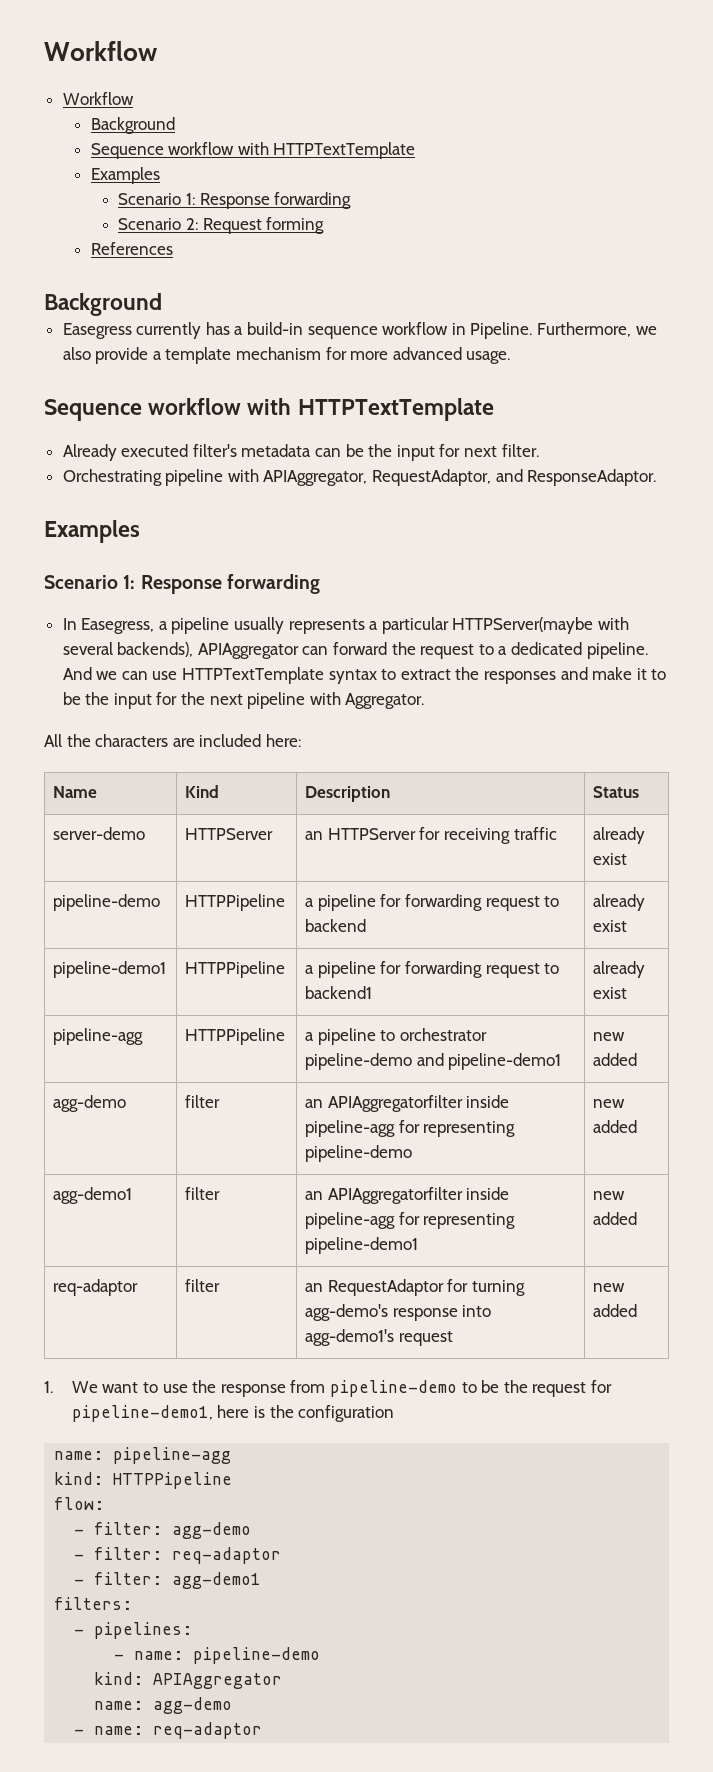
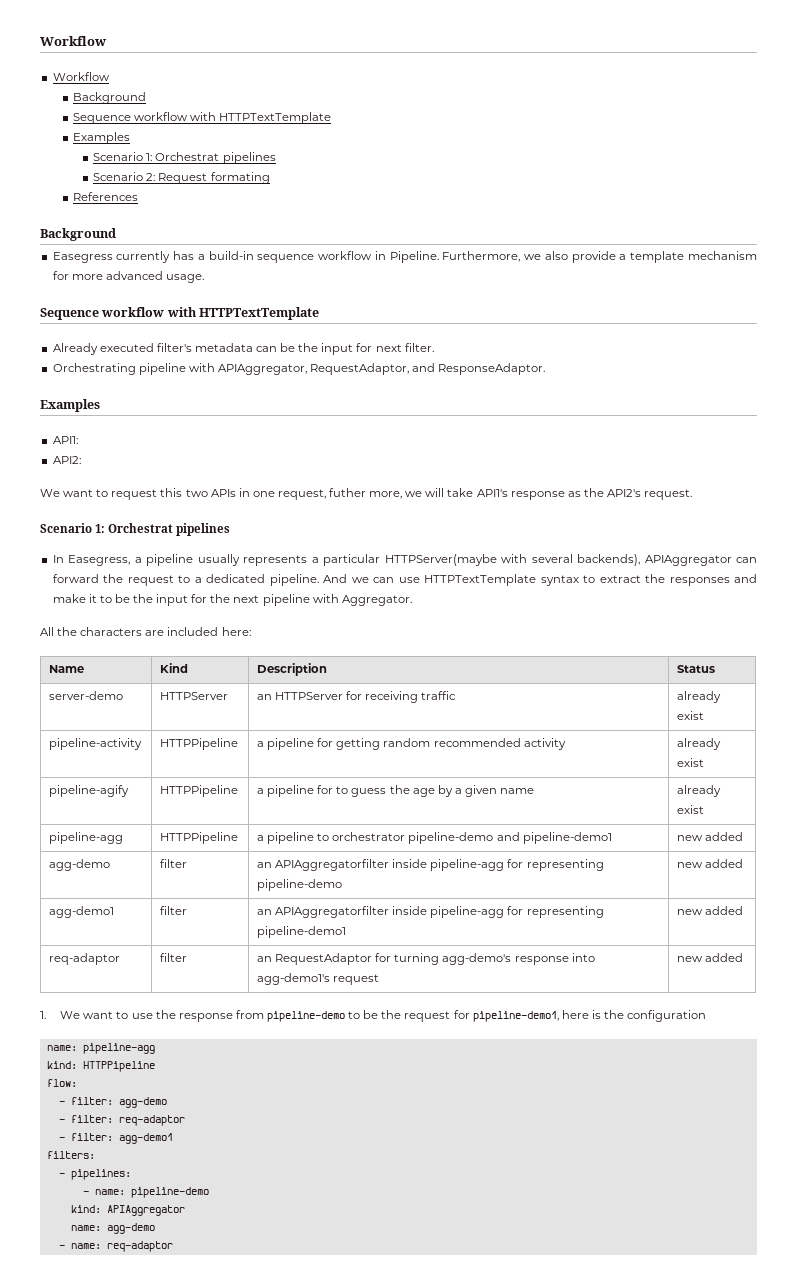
[199,192,352,209] Response forwarding -> [155,152,276,164] Orchestrat pipelines
[266,217,325,234] forming -> [210,172,270,184] formating
[44,574,320,594] // Scenario 1: Response forwarding -> [52,436,78,444] [52,456,81,464] [40,488,693,500] [40,523,231,536] // API1: // API2: // We want to request this two APIs in one request, futher more, we will take API1's response as the API2's request. // Scenario 1: Orchestrat pipelines
[53,894,161,911] [185,894,286,911] [305,894,560,911] [305,919,367,932] [593,894,646,911] [593,920,628,932] [53,961,167,978] [185,961,286,978] [305,961,560,978] [305,986,373,999] pipeline-demo | HTTPPipeline | a pipeline for forwarding request to backend | already exist // pipeline-demo1 | HTTPPipeline | a pipeline for forwarding request to backend1 -> [49,738,143,750] [160,738,239,750] [257,738,566,750] [677,738,722,750] [677,758,705,767] [49,785,130,797] [160,785,239,797] [257,785,535,797] pipeline-activity | HTTPPipeline | a pipeline for getting random recommended activity | already exist // pipeline-agify | HTTPPipeline | a pipeline for to guess the age by a given name

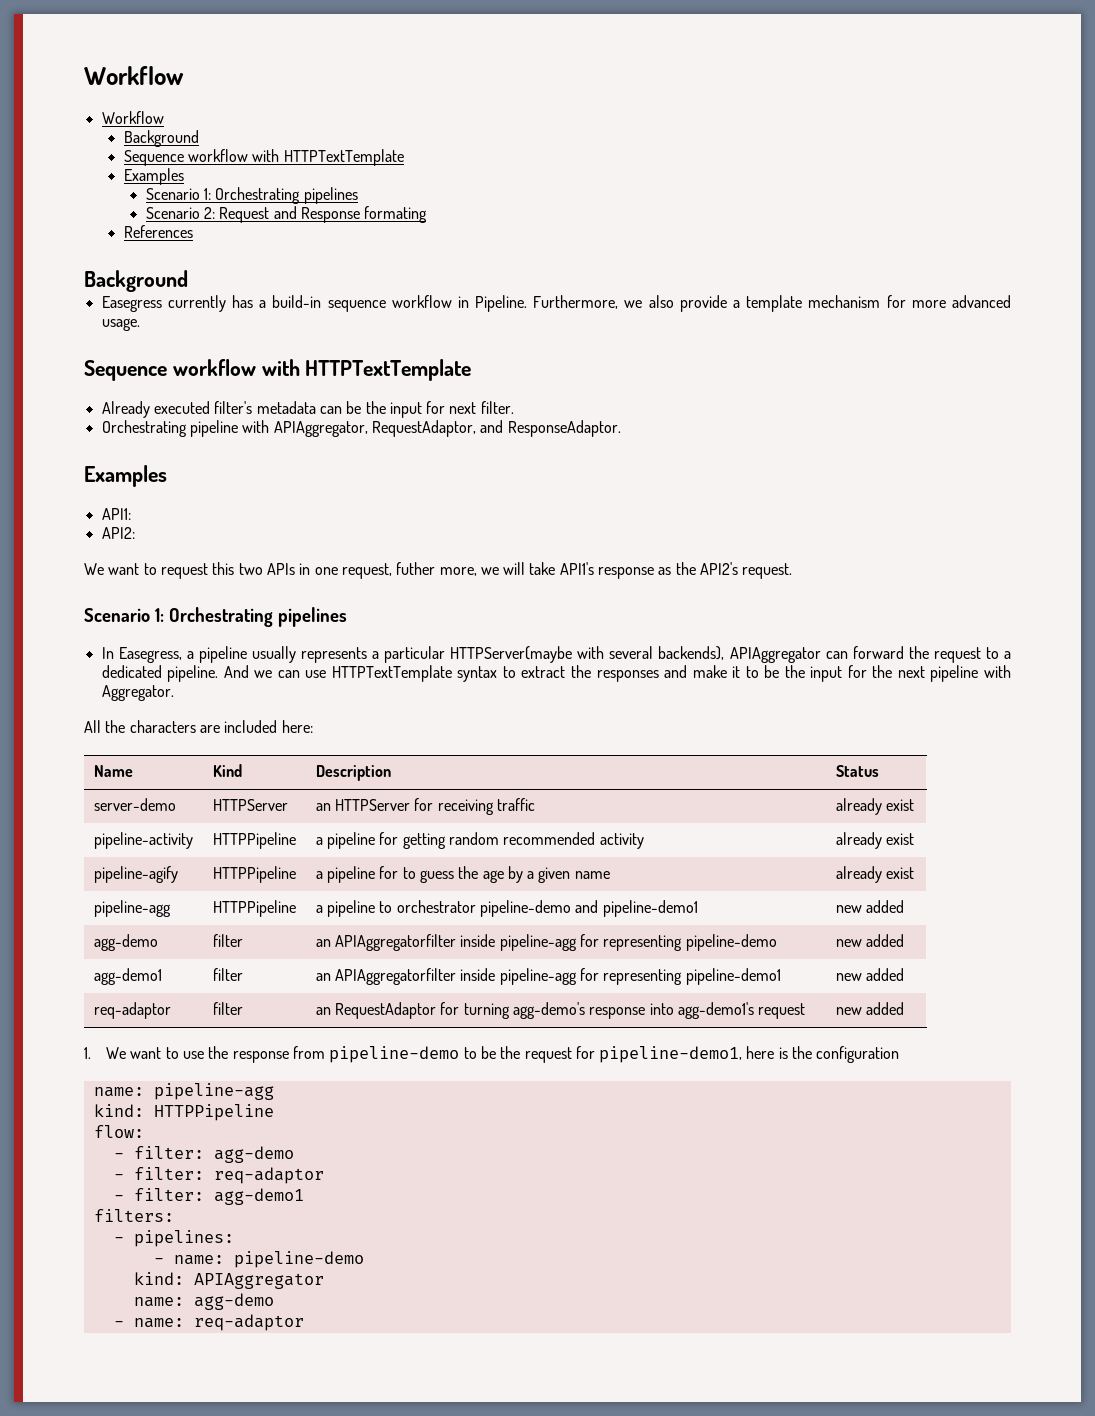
[155,152,220,161] Orchestrat -> [215,187,301,204] Orchestrating
(208, 178) none -> [273,206,360,223] and Response
[108,523,174,533] Orchestrat -> [168,607,273,627] Orchestrating

